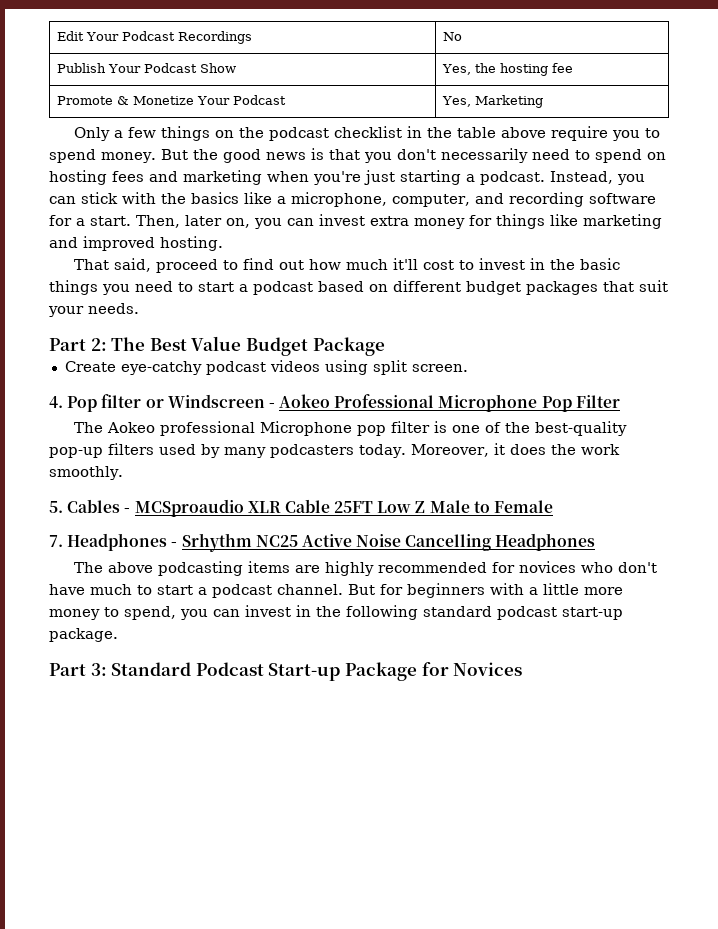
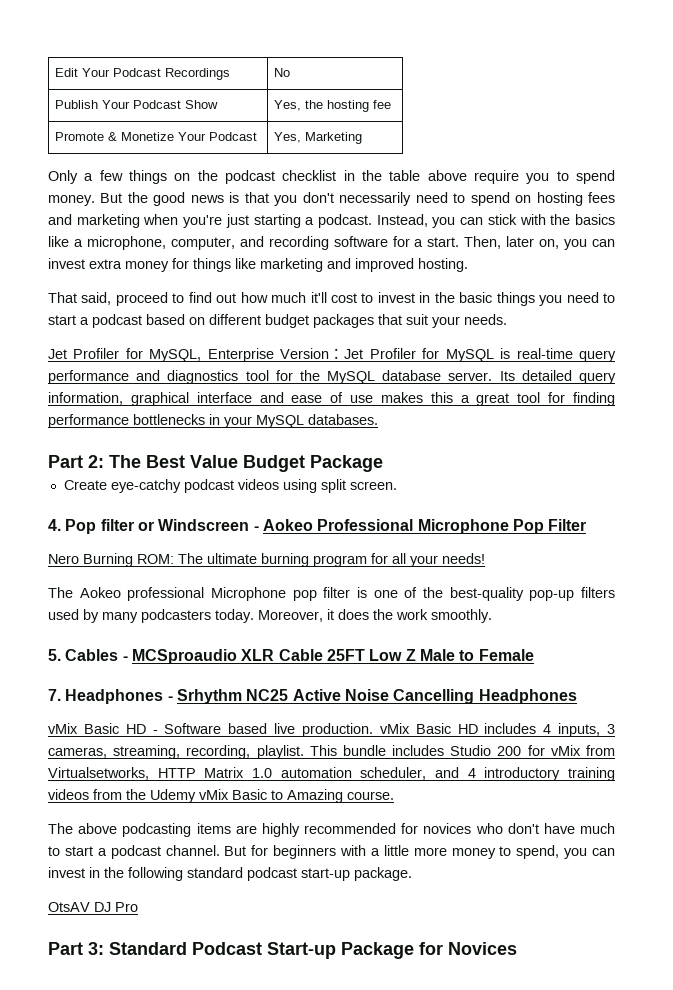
(139, 308) none -> [48,348,616,362] [48,370,616,384] [48,392,616,406] [48,414,378,428] // Jet Profiler for MySQL, Enterprise Version：Jet Profiler for MySQL is real-time query performance and diagnostics tool for the MySQL database server. Its detailed query information, graphical interface and ease of use makes this a great tool for finding performance bottlenecks in your MySQL databases.
(620, 401) none -> [48,553,485,567] // Nero Burning ROM: The ultimate burning program for all your needs!
(596, 542) none -> [48,723,615,737] [48,745,615,759] [48,767,615,781] [48,789,394,803] // vMix Basic HD - Software based live production. vMix Basic HD includes 4 inputs, 3 cameras, streaming, recording, playlist. This bundle includes Studio 200 for vMix from Virtualsetworks, HTTP Matrix 1.0 automation scheduler, and 4 introductory training videos from the Udemy vMix Basic to Amazing course.
(118, 635) none -> [48,902,138,912] // OtsAV DJ Pro

